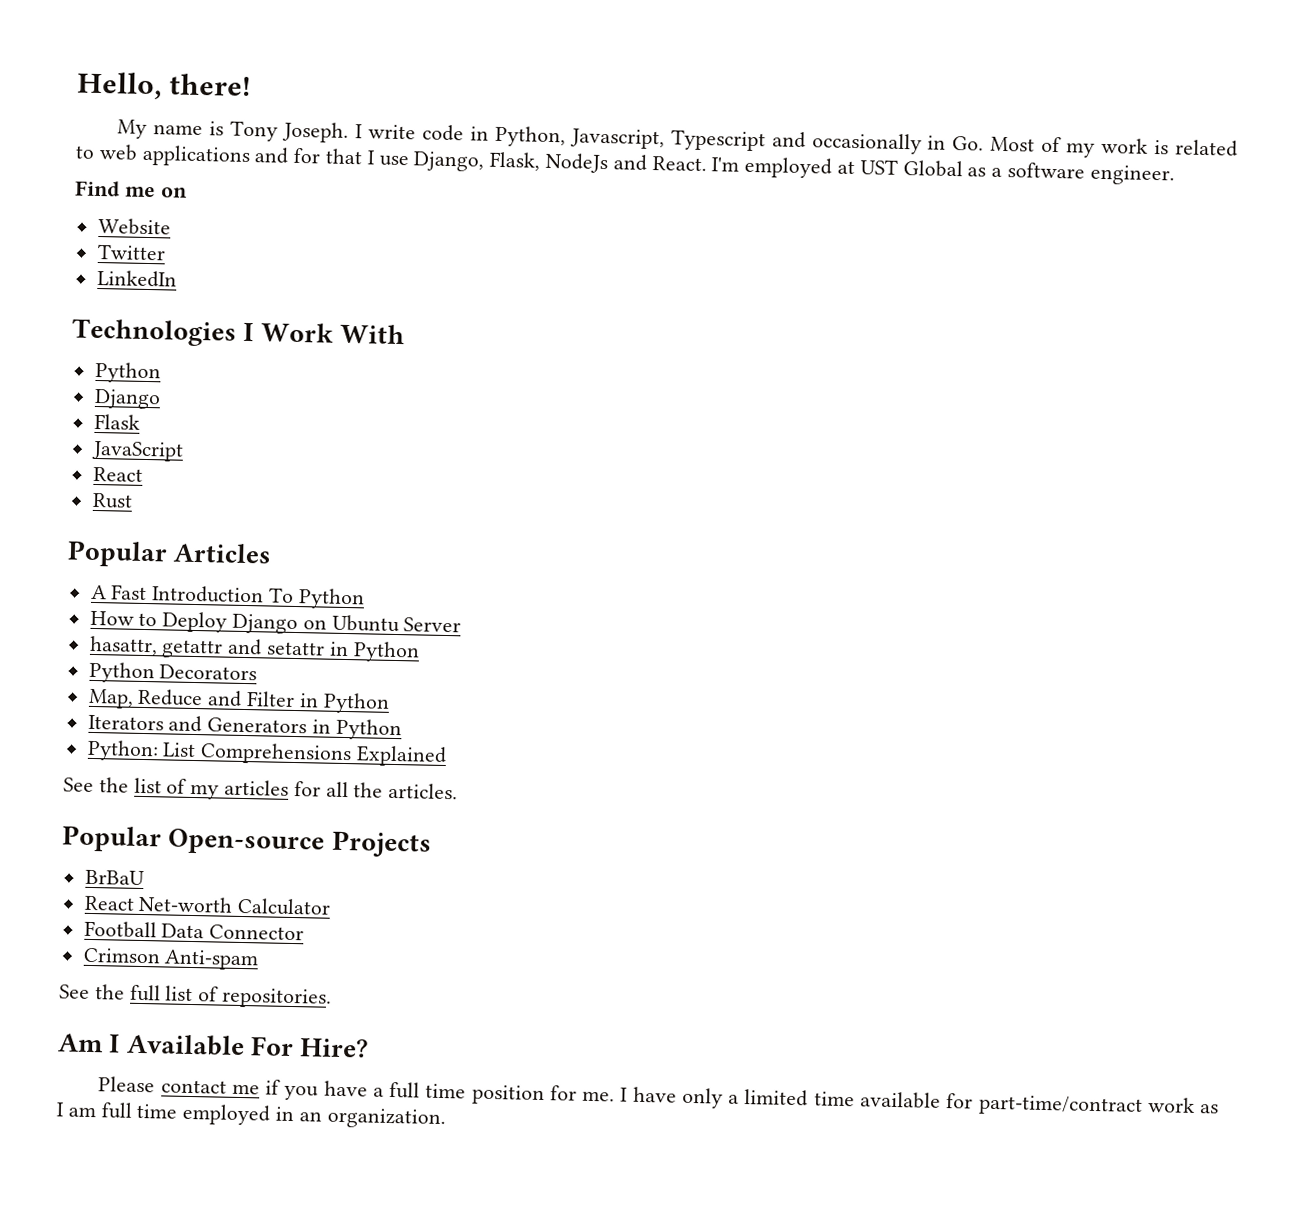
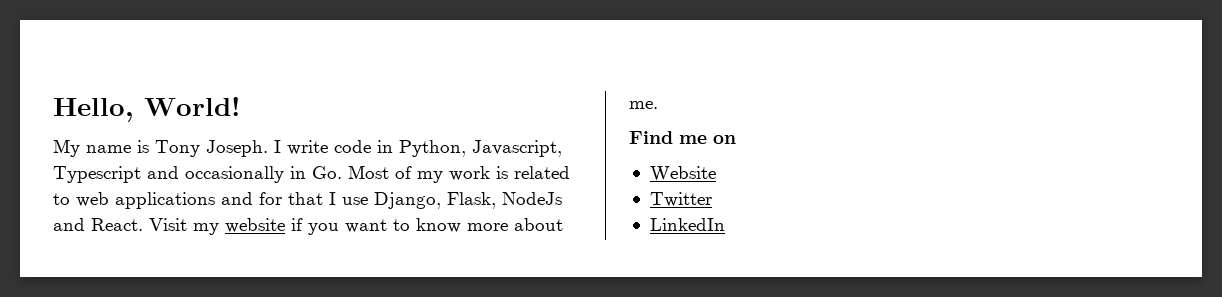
[169,73,252,97] there! -> [144,96,240,116] World!
[711,156,1175,186] I'm employed at UST Global as a software engineer. -> [149,218,563,235] [629,101,658,109] Visit my website if you want to know more about me.
[72,318,405,347] [94,361,161,384] [93,388,161,410] [93,413,140,430] [90,440,184,462] [92,466,143,482] [91,492,133,509] [67,540,273,568] [90,584,365,610] [89,610,462,635] [88,635,420,663] [88,661,258,684] [87,688,390,714] [87,714,402,741] [86,739,448,768] [63,777,459,800] [62,825,432,858] [84,869,145,886] [83,895,332,916] [83,920,305,941] [82,947,260,971] [59,984,333,1009] [58,1033,370,1058] [98,1076,1220,1117] [56,1102,446,1130] // Technologies I Work With // Python // Django // Flask // JavaScript // React // Rust // Popular Articles // A Fast Introduction To Python // How to Deploy Django on Ubuntu Server // hasattr, getattr and setattr in Python // Python Decorators // Map, Reduce and Filter in Python // Iterators and Generators in Python // Python: List Comprehensions Explained // See the list of my articles for all the articles. // Popular Open-source Projects // BrBaU // React Net-worth Calculator // Football Data Connector // Crimson Anti-spam // See the full list of repositories. // Am I Available For Hire? // Please contact me if you have a full time position for me. I have only a limited time available for part-time/contract work as I am full time employed in an organization. -> (725, 224) none

